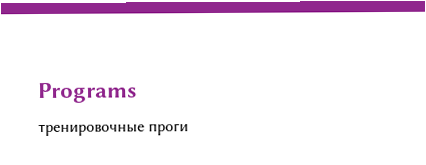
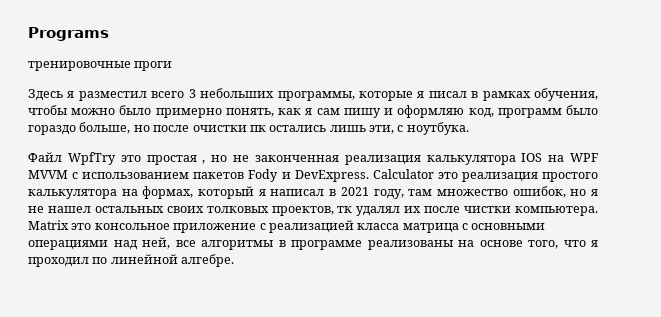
(190, 129) none -> [28,88,599,101] [28,105,598,118] [28,122,469,135] [28,152,598,165] [28,169,599,182] [28,186,598,199] [28,206,599,216] [28,220,546,233] [28,237,598,250] [28,254,235,267] // Здесь я разместил всего 3 небольших программы, которые я писал в рамках обучения, чтобы можно было примерно понять, как я сам пишу и оформляю код, программ было гораздо больше, но после очистки пк остались лишь эти, с ноутбука. // Файл WpfTry это простая , но не законченная реализация калькулятора IOS на WPF MVVM с использованием пакетов Fody и DevExpress. Calculator это реализация простого калькулятора на формах, который я написал в 2021 году, там множество ошибок, но я не нашел остальных своих толковых проектов, тк удалял их после чистки компьютера. Matrix это консольное приложение с реализацией класса матрица с основными операциями над ней, все алгоритмы в программе реализованы на основе того, что я проходил по линейной алгебре.

